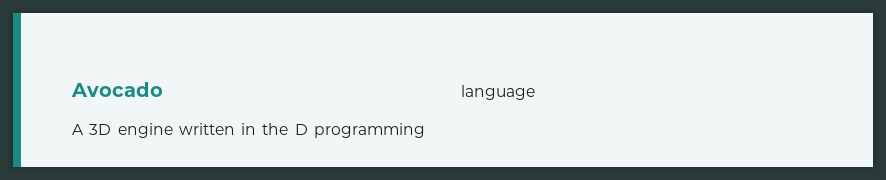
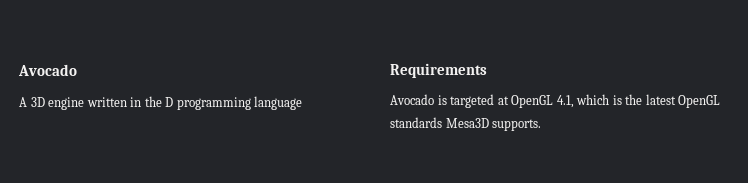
(535, 92) none -> [390,63,487,78] [390,94,721,108] [390,117,542,131] // Requirements // Avocado is targeted at OpenGL 4.1, which is the latest OpenGL standards Mesa3D supports.

